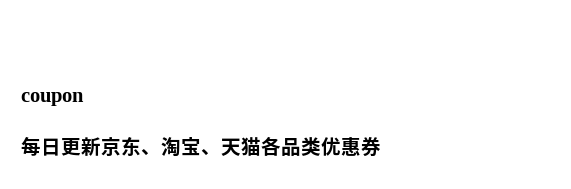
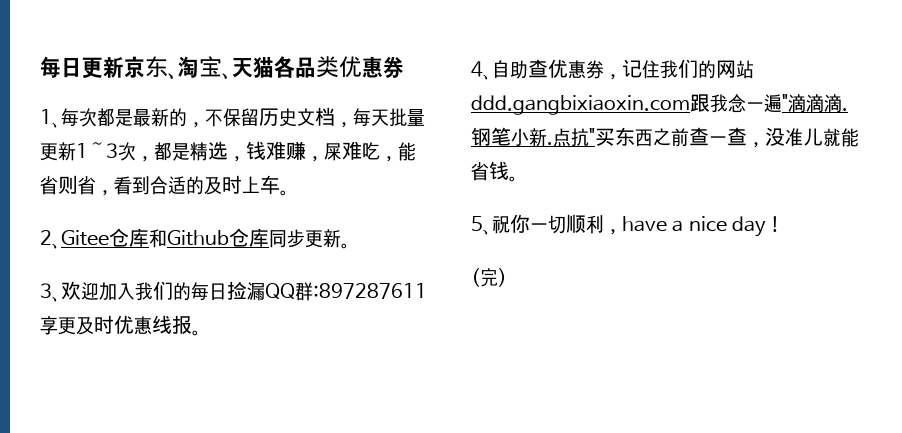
[21,92,84,106] coupon // -> (40, 67) none
(381, 147) none -> [40,107,425,128] [40,141,416,162] [40,175,289,196] [40,228,350,249] [40,281,427,302] [40,315,201,336] [471,59,754,80] [471,94,848,115] [471,127,859,148] [471,161,518,182] [471,214,781,237] [471,268,507,287] // 1、每次都是最新的，不保留历史文档，每天批量更新1～3次，都是精选，钱难赚，屎难吃，能省则省，看到合适的及时上车。 // 2、Gitee仓库和Github仓库同步更新。 // 3、欢迎加入我们的每日捡漏QQ群:897287611享更及时优惠线报。 // 4、自助查优惠券，记住我们的网站ddd.gangbixiaoxin.com跟我念一遍"滴滴滴.钢笔小新.点抗"买东西之前查一查，没准儿就能省钱。 // 5、祝你一切顺利，have a nice day ! // (完)

